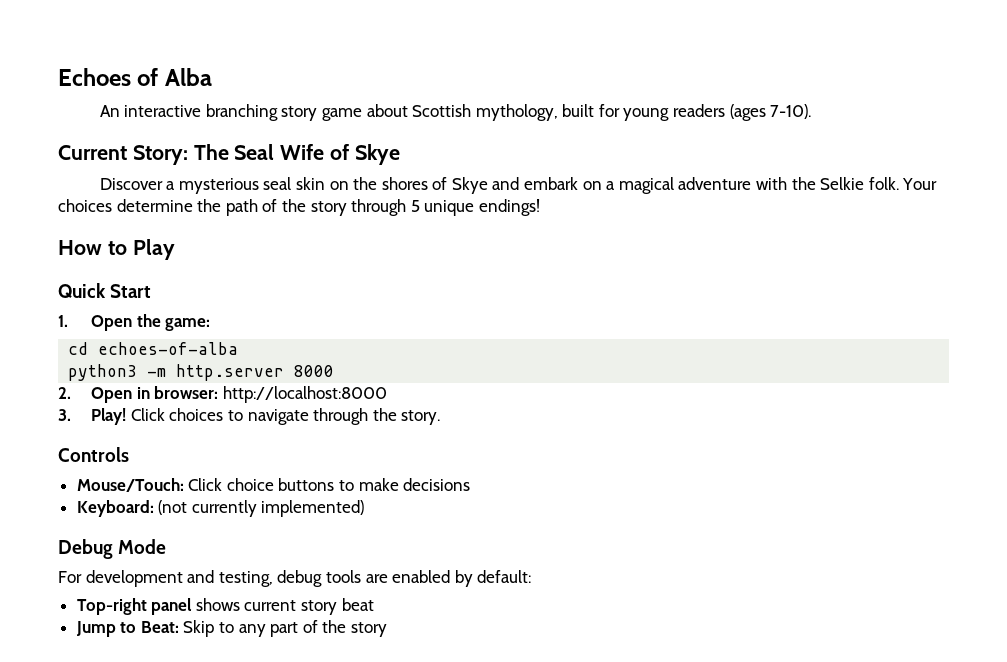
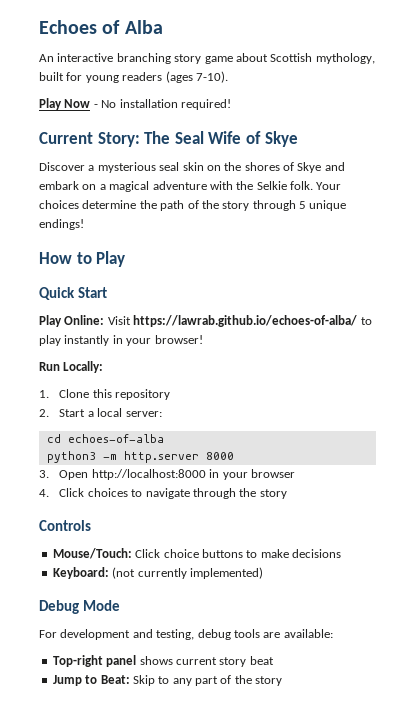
(812, 111) none -> [39,98,231,110] // Play Now - No installation required!
[58,314,211,331] 1. Open the game: -> [39,315,372,327] [39,335,203,346] [39,361,104,373] [39,389,171,400] [39,408,162,417] Play Online: Visit https://lawrab.github.io/echoes-of-alba/ to play instantly in your browser! // Run Locally: // 1. Clone this repository // 2. Start a local server:
[58,386,387,403] [58,408,127,425] 2. Open in browser: http://localhost:8000 // 3. Play! -> [39,469,295,480] [39,489,49,497] 3. Open http://localhost:8000 in your browser // 4.
[401,410,441,425] story. -> [259,489,287,499] story
[392,570,532,587] enabled by default: -> [283,629,333,638] available:

